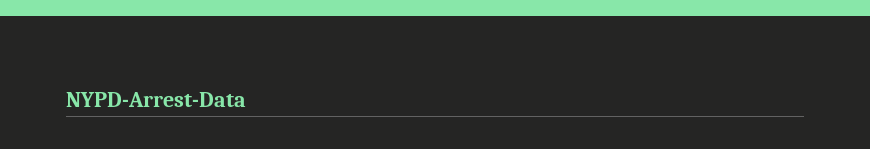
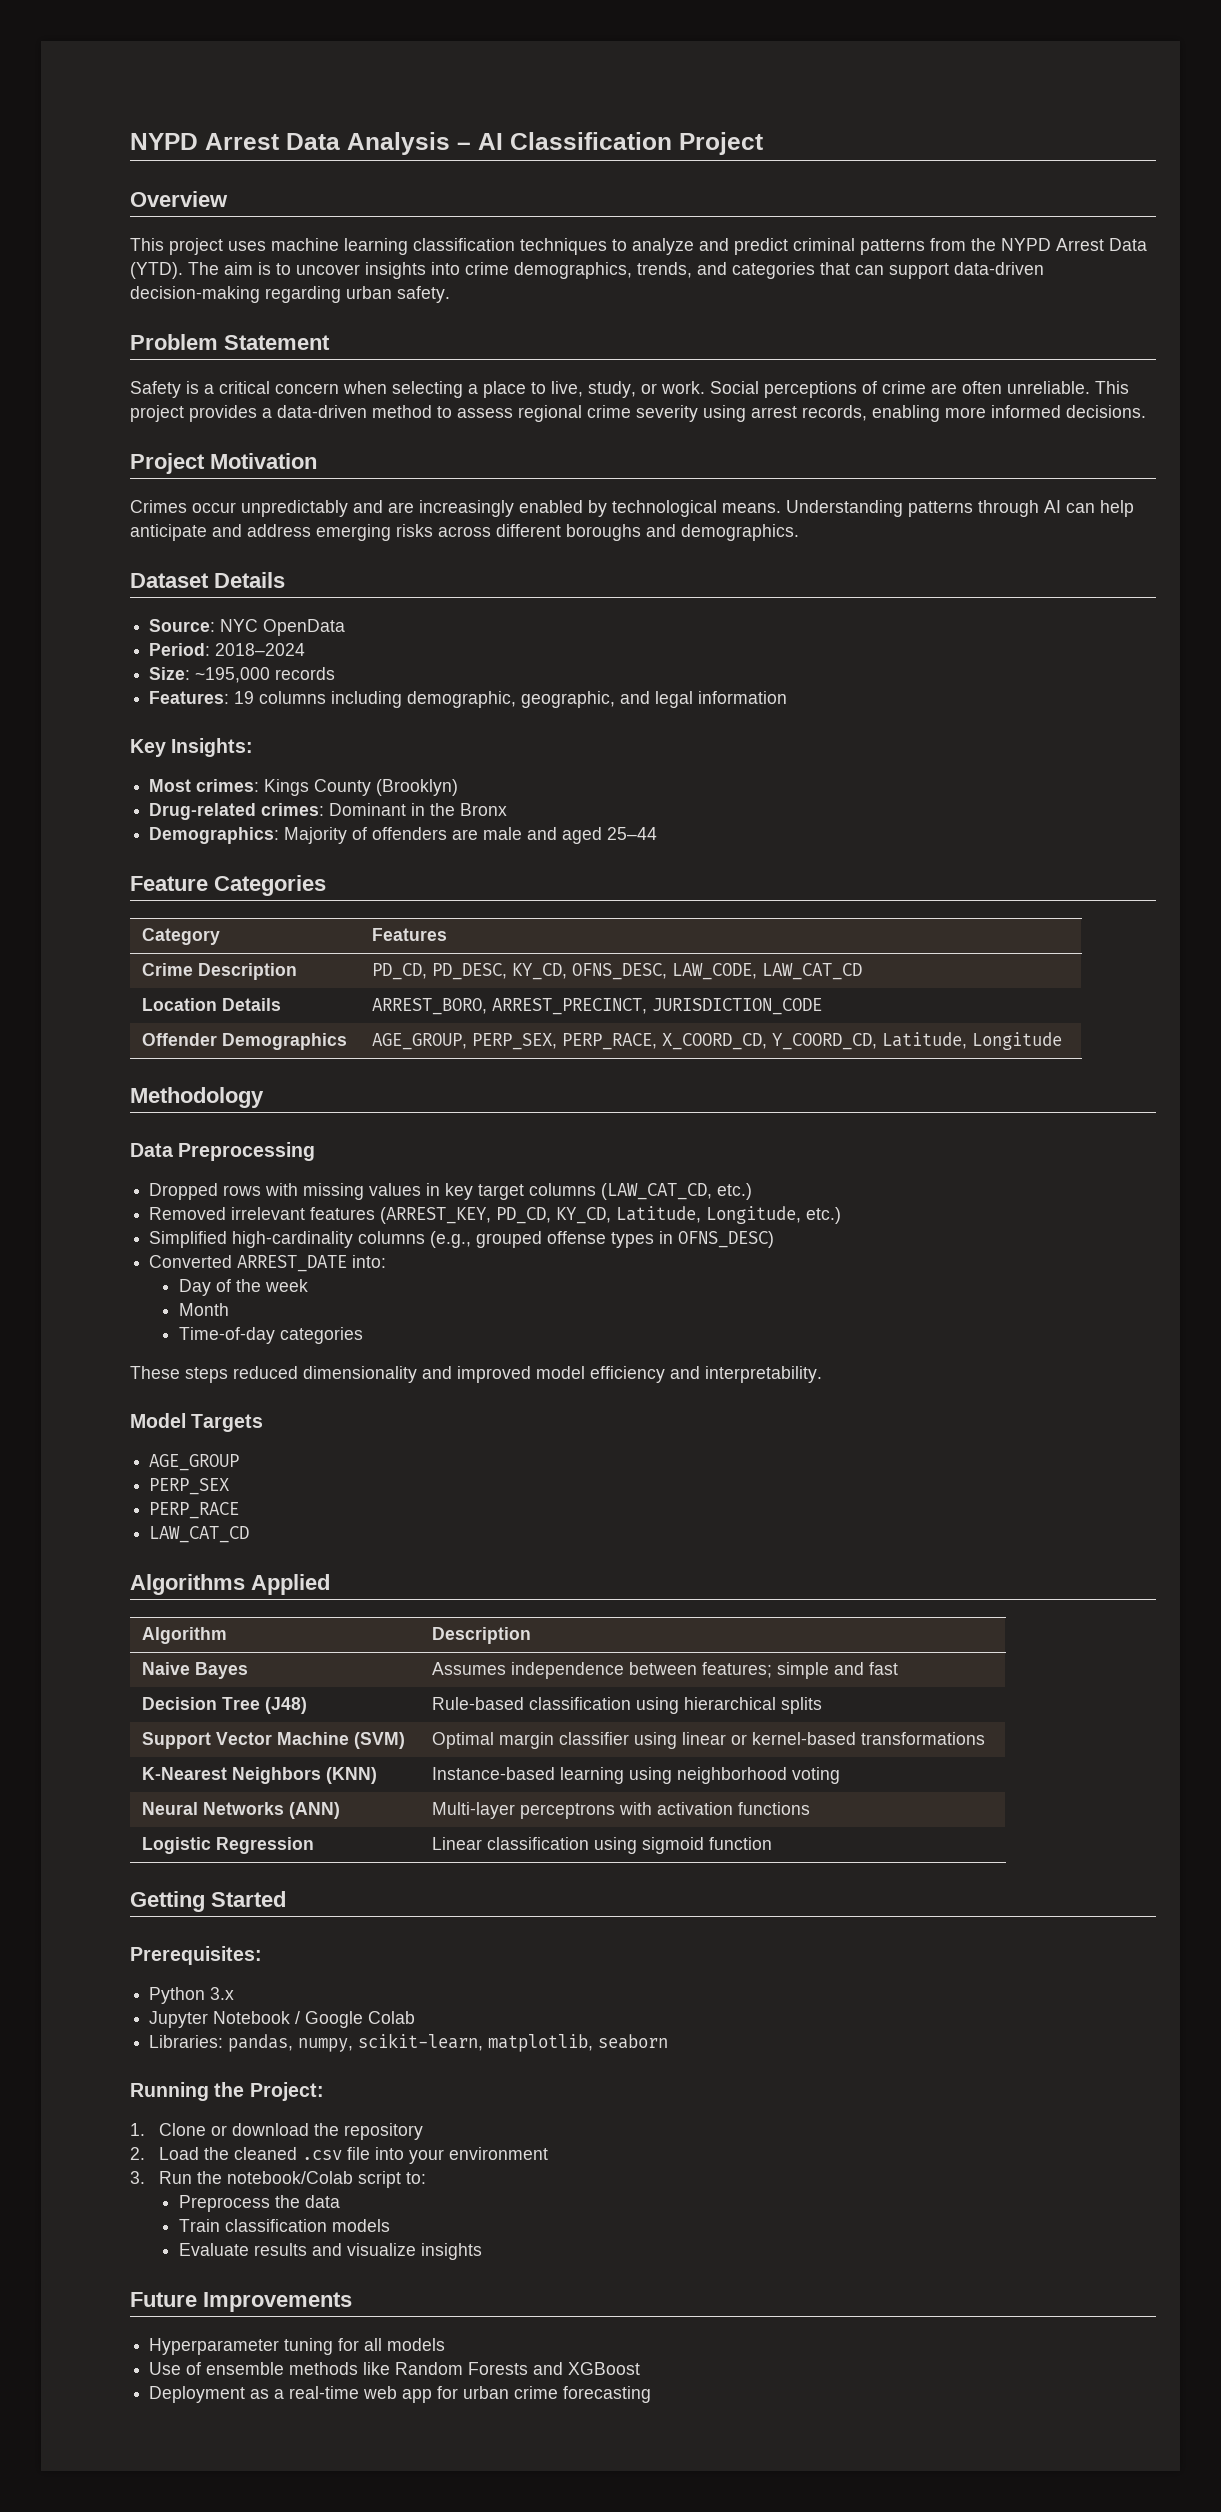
[66,92,246,107] NYPD-Arrest-Data -> [130,132,763,155] [130,191,228,207] [130,238,1147,255] [130,262,1044,279] [130,286,450,303] [130,334,330,350] [130,381,1129,398] [130,405,1146,422] [130,453,317,474] [130,500,1134,517] [130,524,799,541] [130,572,285,588] [149,619,346,636] [149,643,306,656] [149,667,336,683] [149,691,788,708] [130,738,254,757] [149,779,459,796] [149,803,508,820] [149,827,658,844] [130,875,326,896] [141,928,220,945] [371,928,447,941] [141,963,297,980] [371,963,862,980] [141,998,281,1011] [371,998,822,1015] [141,1033,347,1050] [371,1032,1062,1050] [130,1087,264,1108] [130,1142,316,1161] [149,1183,753,1200] [149,1206,842,1224] [149,1231,775,1248] [149,1255,387,1272] [178,1279,308,1296] [178,1303,229,1316] [178,1327,363,1344] [130,1366,822,1383] [130,1413,264,1432] [149,1454,240,1471] [149,1478,230,1495] [149,1502,240,1519] [149,1526,250,1543] [130,1574,330,1595] [141,1627,227,1644] [431,1627,531,1644] [141,1662,248,1679] [431,1662,898,1679] [141,1697,307,1714] [431,1697,822,1714] [141,1732,405,1749] [431,1732,985,1749] [141,1767,377,1784] [431,1767,840,1784] [141,1802,340,1819] [431,1802,810,1819] [141,1837,314,1854] [431,1837,772,1854] [130,1891,286,1912] [130,1946,262,1965] [149,1987,235,2004] [149,2011,416,2028] [149,2033,669,2052] [130,2082,324,2101] [130,2123,424,2140] [130,2147,549,2164] [130,2171,427,2188] [178,2195,340,2212] [178,2219,390,2232] [178,2243,482,2260] [130,2292,352,2312] [149,2338,446,2355] [149,2362,641,2375] [149,2386,652,2403] NYPD Arrest Data Analysis – AI Classification Project // Overview // This project uses machine learning classification techniques to analyze and predict criminal patterns from the NYPD Arrest Data (YTD). The aim is to uncover insights into crime demographics, trends, and categories that can support data-driven decision-making regarding urban safety. // Problem Statement // Safety is a critical concern when selecting a place to live, study, or work. Social perceptions of crime are often unreliable. This project provides a data-driven method to assess regional crime severity using arrest records, enabling more informed decisions. // Project Motivation // Crimes occur unpredictably and are increasingly enabled by technological means. Understanding patterns through AI can help anticipate and address emerging risks across different boroughs and demographics. // Dataset Details // Source: NYC OpenData // Period: 2018–2024 // Size: ~195,000 records // Features: 19 columns including demographic, geographic, and legal information // Key Insights: // Most crimes: Kings County (Brooklyn) // Drug-related crimes: Dominant in the Bronx // Demographics: Majority of offenders are male and aged 25–44 // Feature Categories // Category | Features // Crime Description | PD_CD, PD_DESC, KY_CD, OFNS_DESC, LAW_CODE, LAW_CAT_CD // Location Details | ARREST_BORO, ARREST_PRECINCT, JURISDICTION_CODE // Offender Demographics | AGE_GROUP, PERP_SEX, PERP_RACE, X_COORD_CD, Y_COORD_CD, Latitude, Longitude // Methodology // Data Preprocessing // Dropped rows with missing values in key target columns (LAW_CAT_CD, etc.) // Removed irrelevant features (ARREST_KEY, PD_CD, KY_CD, Latitude, Longitude, etc.) // Simplified high-cardinality columns (e.g., grouped offense types in OFNS_DESC) // Converted ARREST_DATE into: // Day of the week // Month // Time-of-day categories // These steps reduced dimensionality and improved model efficiency and interpretability. // Model Targets // AGE_GROUP // PERP_SEX // PERP_RACE // LAW_CAT_CD // Algorithms Applied // Algorithm | Description // Naive Bayes | Assumes independence between features; simple and fast // Decision Tree (J48) | Rule-based classification using hierarchical splits // Support Vector Machine (SVM) | Optimal margin classifier using linear or kernel-based transformations // K-Nearest Neighbors (KNN) | Instance-based learning using neighborhood voting // Neural Networks (ANN) | Multi-layer perceptrons with activation functions // Logistic Regression | Linear classification using sigmoid function // Getting Started // Prerequisites: // Python 3.x // Jupyter Notebook / Google Colab // Libraries: pandas, numpy, scikit-learn, matplotlib, seaborn // Running the Project: // 1. Clone or download the repository // 2. Load the cleaned .csv file into your environment // 3. Run the notebook/Colab script to: // Preprocess the data // Train classification models // Evaluate results and visualize insights // Future Improvements // Hyperparameter tuning for all models // Use of ensemble methods like Random Forests and XGBoost // Deployment as a real-time web app for urban crime forecasting

